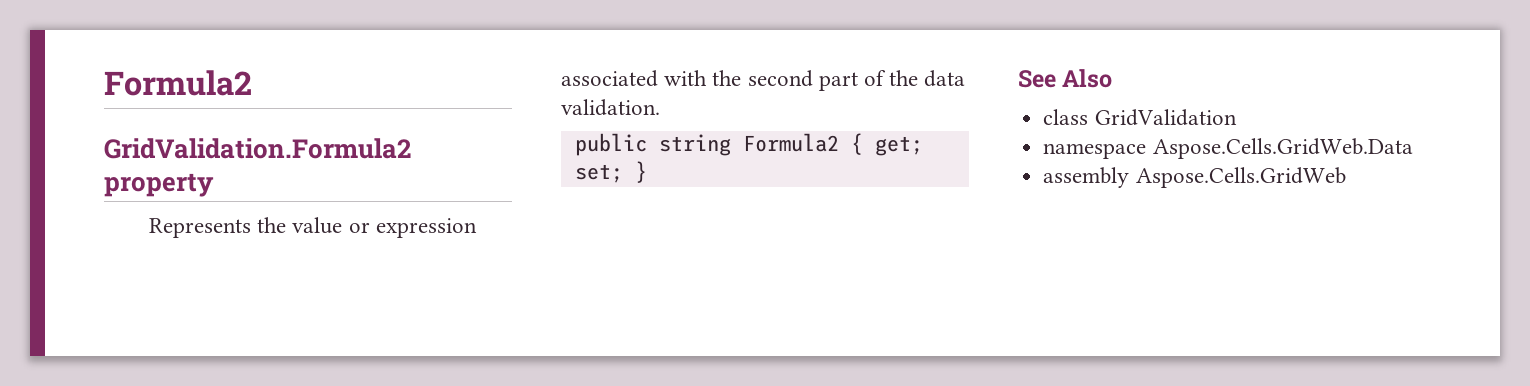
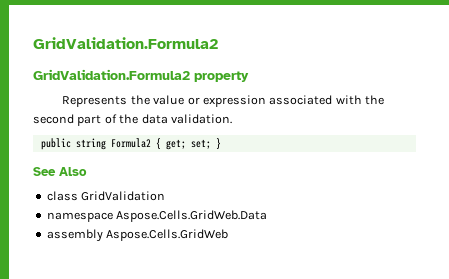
[104,70,252,96] Formula2 -> [33,37,218,49] GridValidation.Formula2

